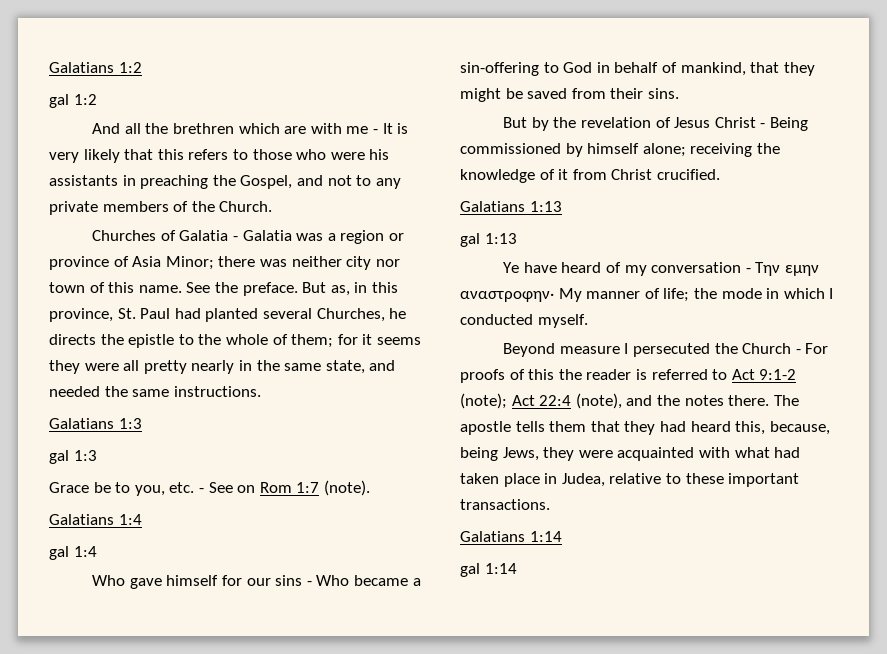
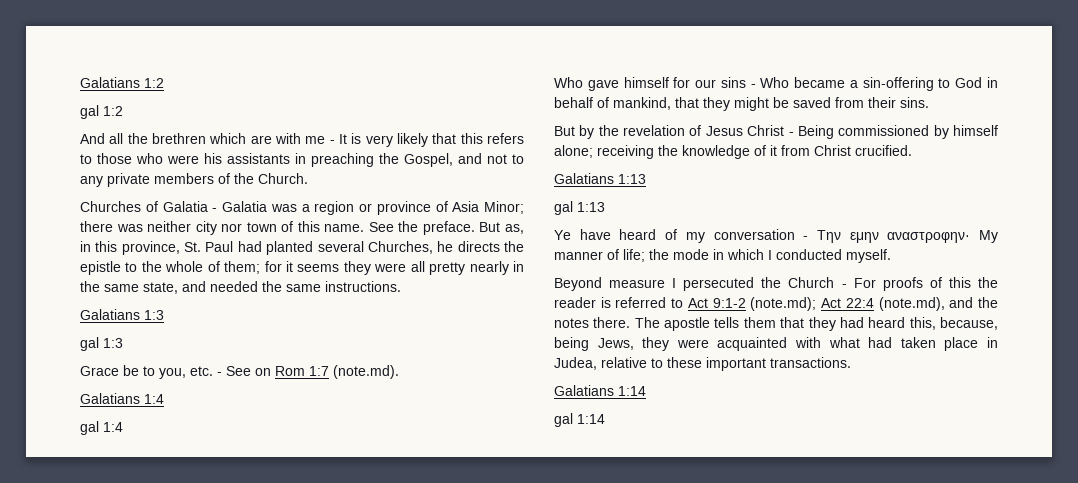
[323,480,370,496] (note). -> [333,365,399,379] (note.md).
[460,393,507,409] (note); -> [750,297,817,311] (note.md);
[575,393,622,409] (note), -> [878,297,945,311] (note.md),

